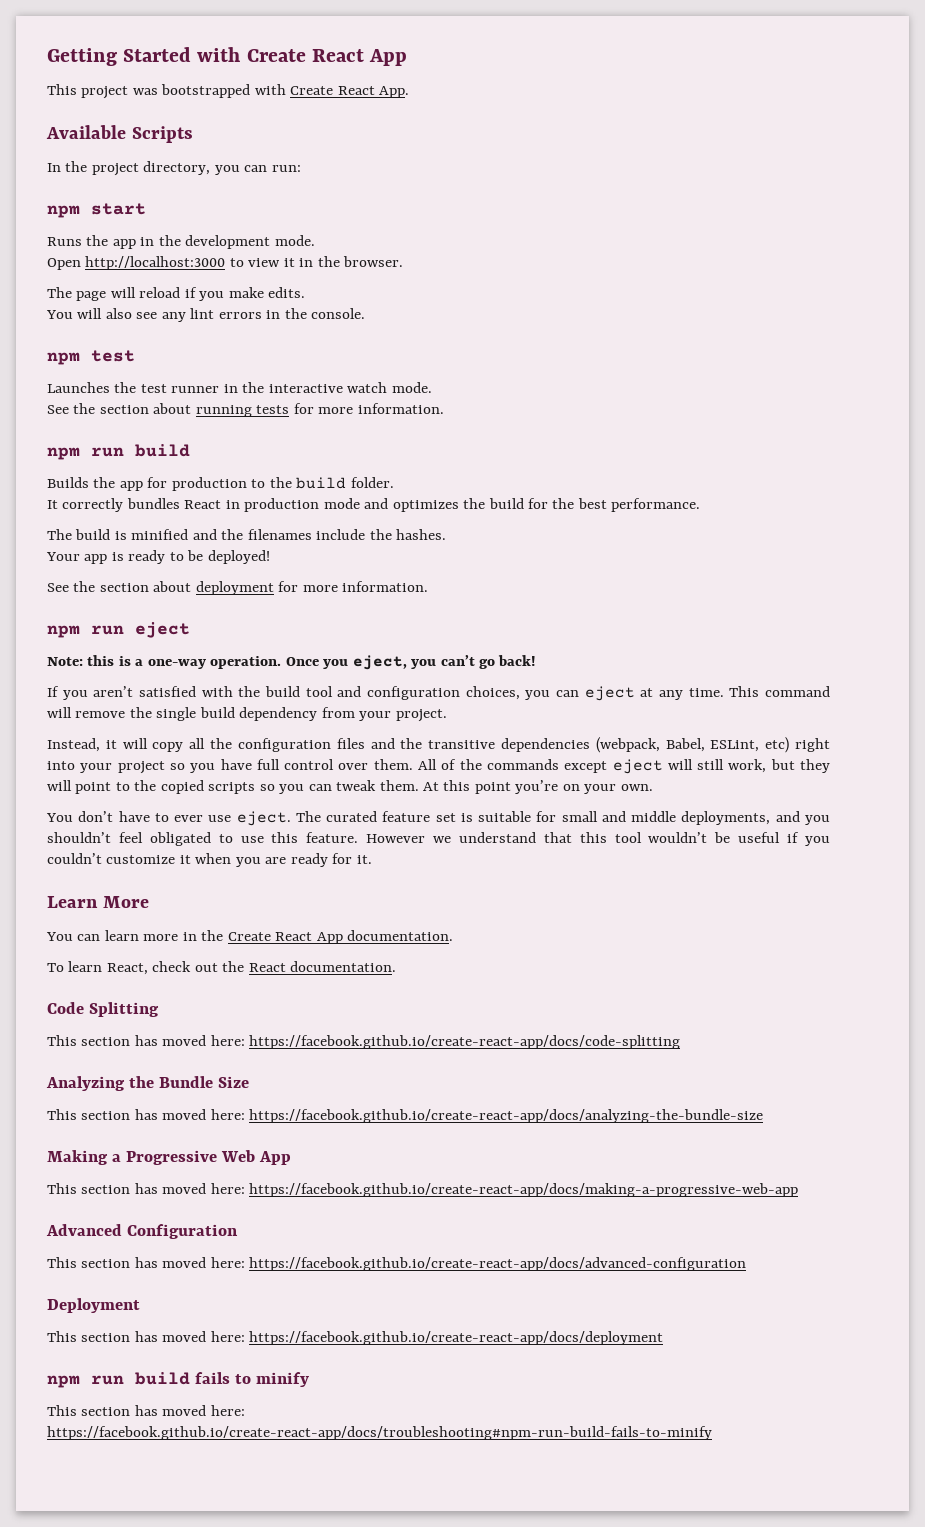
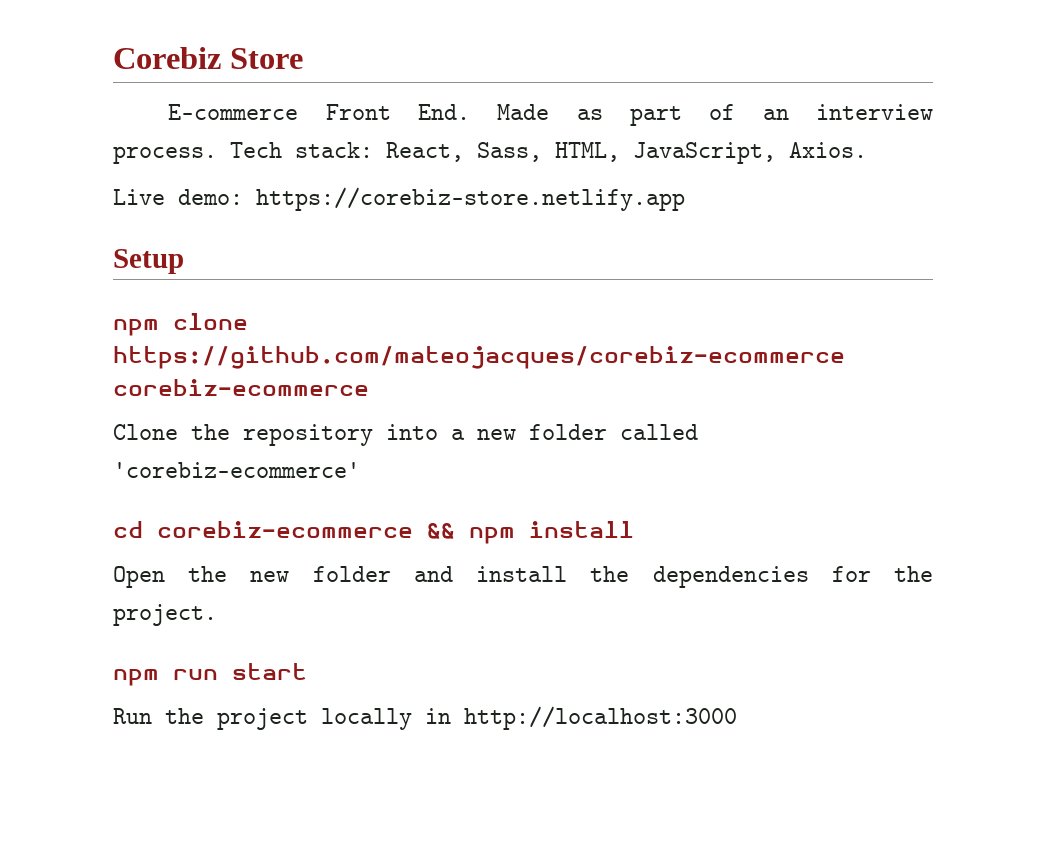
[47,47,408,66] [47,84,410,99] [46,125,193,143] [47,161,301,176] [47,203,146,218] [47,235,315,249] [47,256,404,270] [47,287,306,301] [46,308,366,322] [47,350,135,365] [47,382,432,393] [47,403,444,417] [47,444,190,460] [47,477,394,491] [47,498,701,512] [47,529,447,540] [46,550,270,564] [47,581,429,595] [47,622,190,638] [47,655,537,670] [47,686,830,701] [47,707,447,722] [47,737,830,753] [47,759,830,774] [47,780,653,794] [46,811,831,826] [47,832,830,846] [47,853,372,867] [47,896,149,908] [46,930,454,944] [47,961,397,975] [47,1002,159,1017] [47,1035,681,1049] [46,1076,249,1091] [47,1109,764,1123] [47,1150,291,1165] [47,1183,799,1197] [46,1224,238,1239] [47,1257,747,1271] [47,1298,140,1313] [47,1331,664,1345] [47,1372,309,1388] [47,1405,245,1416] [47,1426,712,1440] Getting Started with Create React App // This project was bootstrapped with Create React App. // Available Scripts // In the project directory, you can run: // npm start // Runs the app in the development mode. // Open http://localhost:3000 to view it in the browser. // The page will reload if you make edits. // You will also see any lint errors in the console. // npm test // Launches the test runner in the interactive watch mode. // See the section about running tests for more information. // npm run build // Builds the app for production to the build folder. // It correctly bundles React in production mode and optimizes the build for the best performance. // The build is minified and the filenames include the hashes. // Your app is ready to be deployed! // See the section about deployment for more information. // npm run eject // Note: this is a one-way operation. Once you eject, you can’t go back! // If you aren’t satisfied with the build tool and configuration choices, you can eject at any time. This command will remove the single build dependency from your project. // Instead, it will copy all the configuration files and the transitive dependencies (webpack, Babel, ESLint, etc) right into your project so you have full control over them. All of the commands except eject will still work, but they will point to the copied scripts so you can tweak them. At this point you’re on your own. // You don’t have to ever use eject. The curated feature set is suitable for small and middle deployments, and you shouldn’t feel obligated to use this feature. However we understand that this tool wouldn’t be useful if you couldn’t customize it when you are ready for it. // Learn More // You can learn more in the Create React App documentation. // To learn React, check out the React documentation. // Code Splitting // This section has moved here: https://facebook.github.io/create-react-app/docs/code-splitting // Analyzing the Bundle Size // This section has moved here: https://facebook.github.io/create-react-app/docs/analyzing-the-bundle-size // Making a Progressive Web App // This section has moved here: https://facebook.github.io/create-react-app/docs/making-a-progressive-web-app // Advanced Configuration // This section has moved here: https://facebook.github.io/create-react-app/docs/advanced-configuration // Deployment // This section has moved here: https://facebook.github.io/create-react-app/docs/deployment // npm run build fails to minify // This section has moved here: https://facebook.github.io/create-react-app/docs/troubleshooting#npm-run-build-fails-to-minify -> [113,47,303,69] [168,104,933,126] [113,142,867,164] [113,187,685,211] [113,249,184,274] [113,313,248,336] [113,346,845,369] [113,379,369,396] [113,424,698,446] [113,462,360,478] [113,521,634,544] [113,566,933,588] [113,604,217,626] [113,663,307,686] [113,706,737,730] Corebiz Store // E-commerce Front End. Made as part of an interview process. Tech stack: React, Sass, HTML, JavaScript, Axios. // Live demo: https://corebiz-store.netlify.app // Setup // npm clone https://github.com/mateojacques/corebiz-ecommerce corebiz-ecommerce // Clone the repository into a new folder called 'corebiz-ecommerce' // cd corebiz-ecommerce && npm install // Open the new folder and install the dependencies for the project. // npm run start // Run the project locally in http://localhost:3000

